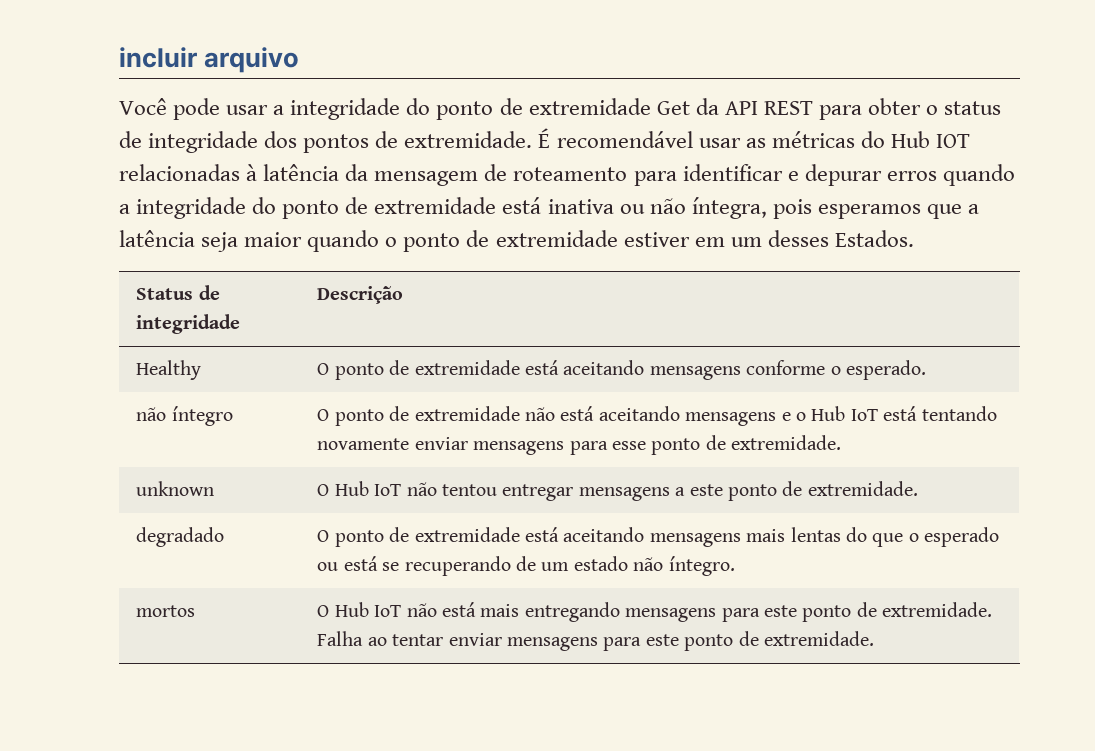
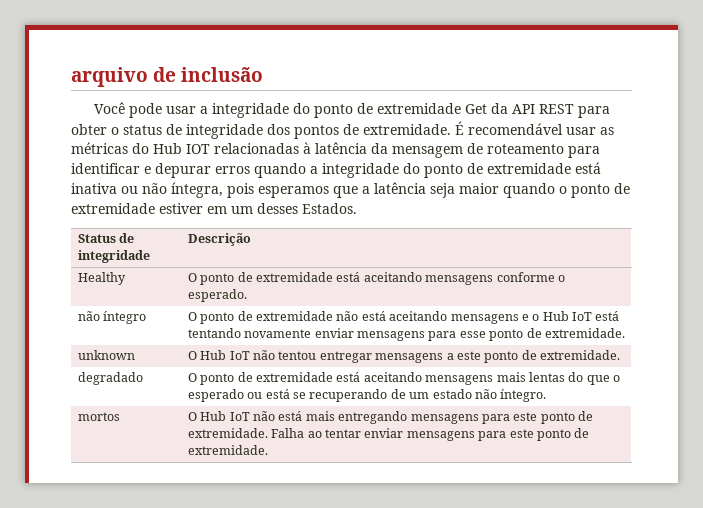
[119,47,197,68] incluir -> (71, 77) none
(300, 60) none -> [153,67,264,82] de inclusão

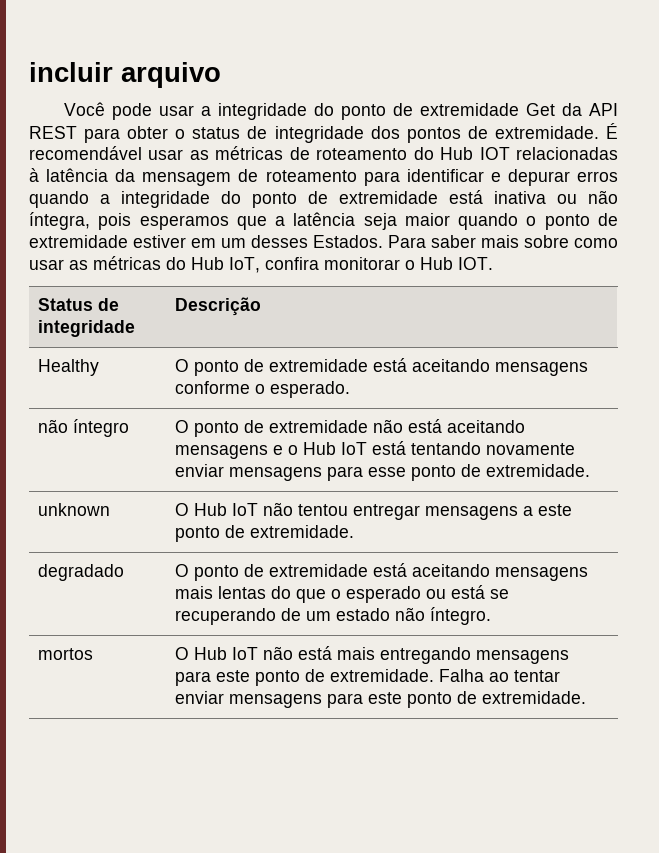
(71, 77) none -> [29,62,113,82] incluir
[153,67,264,82] de inclusão -> (221, 75) none
(128, 148) none -> [289,147,408,160] de roteamento
(357, 208) none -> [388,235,618,248] [29,256,493,273] Para saber mais sobre como usar as métricas do Hub IoT, confira monitorar o Hub IOT.

